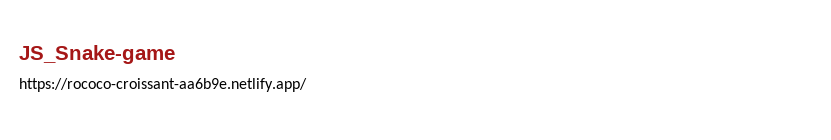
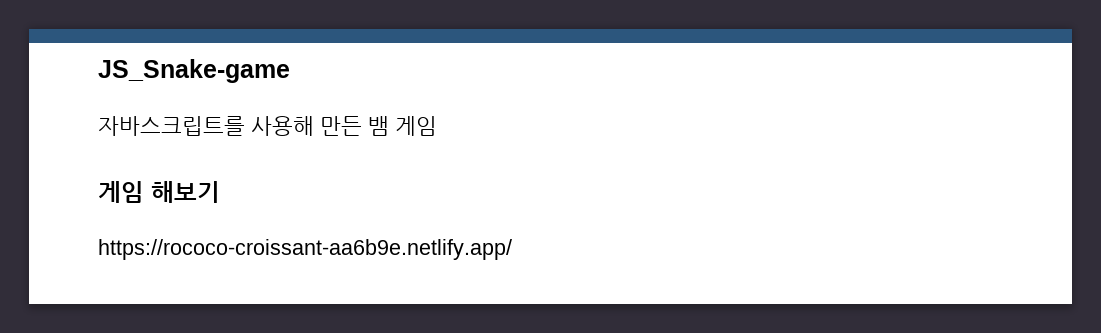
(175, 54) none -> [98,116,437,136] [98,181,220,203] // 자바스크립트를 사용해 만든 뱀 게임 // 게임 해보기

